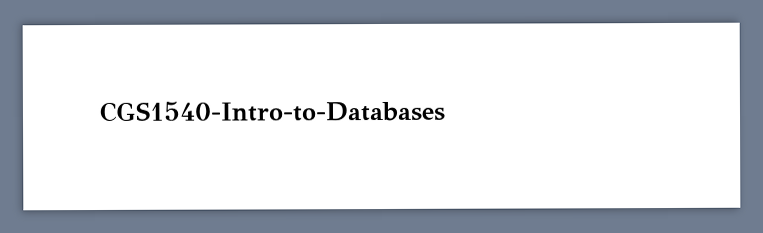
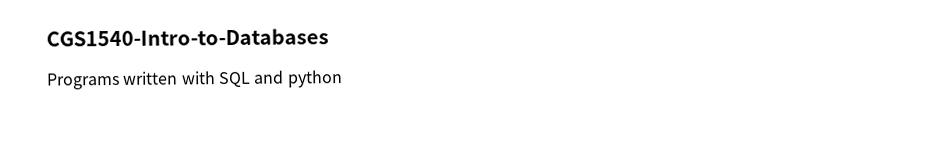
(446, 111) none -> [46,70,343,90] // Programs written with SQL and python

